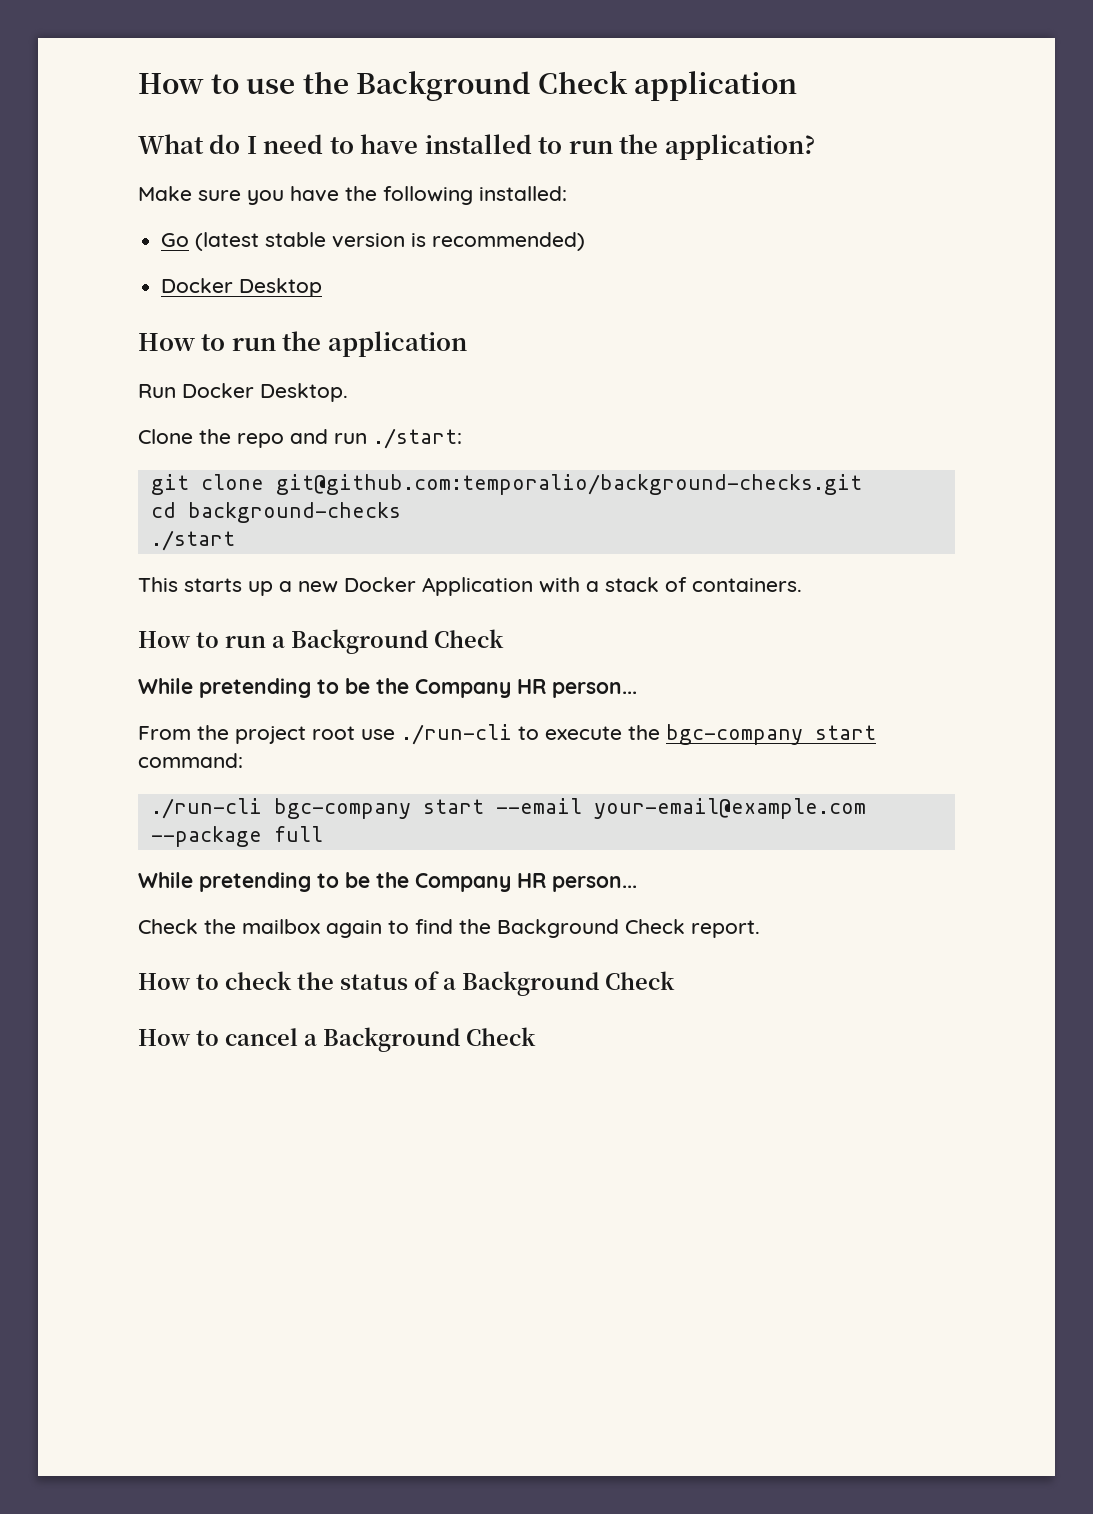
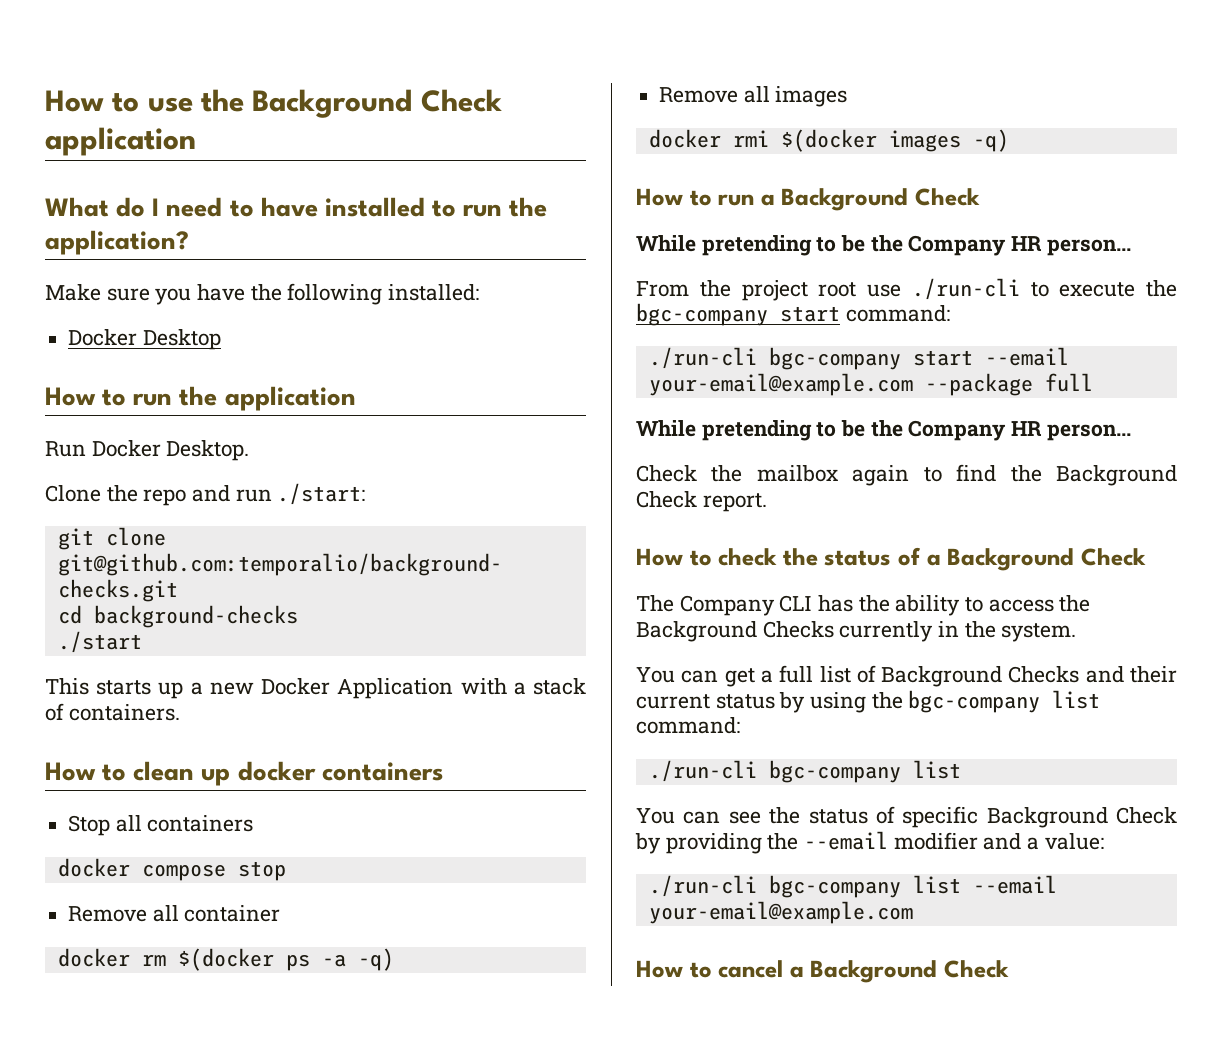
[161,232,586,251] // Go (latest stable version is recommended) -> (480, 292) none
(802, 585) none -> [45,761,443,786] [68,815,254,836] [57,858,286,881] [68,905,281,922] [57,948,394,971] [659,86,848,107] [648,129,1009,152] // How to clean up docker containers // Stop all containers // docker compose stop // Remove all container // docker rm $(docker ps -a -q) // Remove all images // docker rmi $(docker images -q)
(675, 980) none -> [636,595,1091,616] [636,621,1077,642] [636,665,1177,687] [636,690,1101,713] [636,717,740,734] [648,760,961,783] [636,806,1177,828] [635,831,1104,854] [648,875,1057,898] [648,901,913,924] // The Company CLI has the ability to access the Background Checks currently in the system. // You can get a full list of Background Checks and their current status by using the bgc-company list command: // ./run-cli bgc-company list // You can see the status of specific Background Check by providing the --email modifier and a value: // ./run-cli bgc-company list --email your-email@example.com

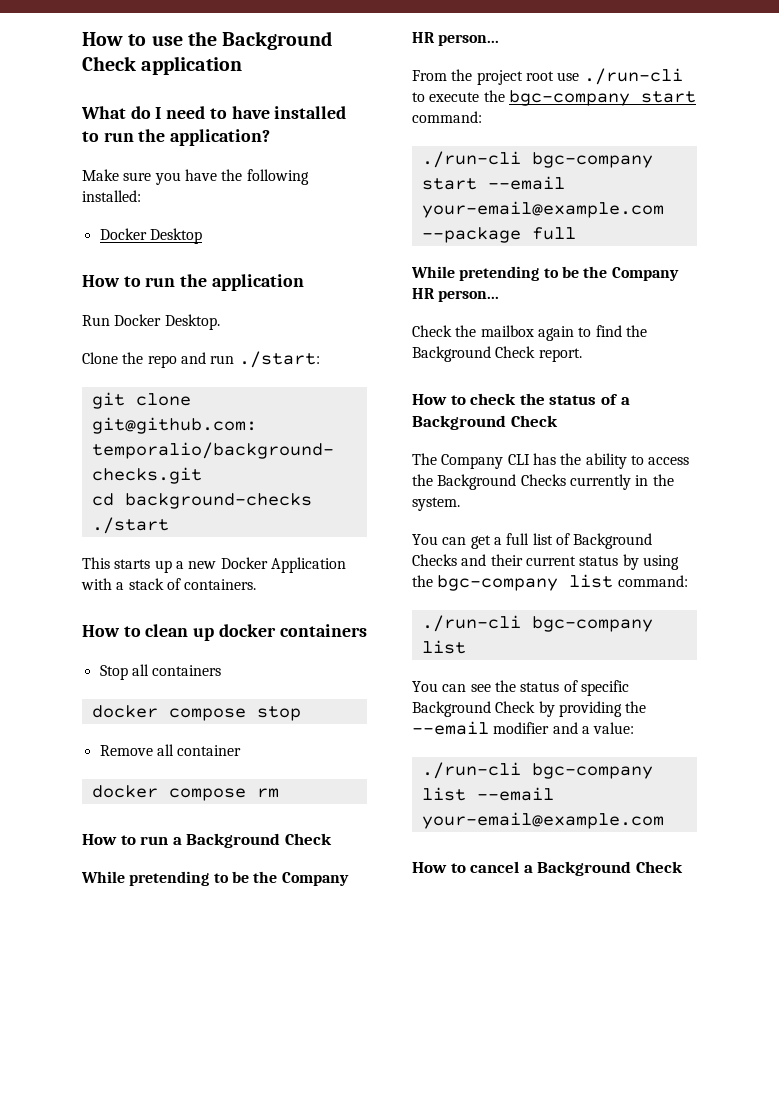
(130, 957) none -> [168,788,246,801] compose
[177,948,394,971] [659,86,848,107] [648,129,1009,152] $(docker ps -a -q) // Remove all images // docker rmi $(docker images -q) -> (279, 793) none

